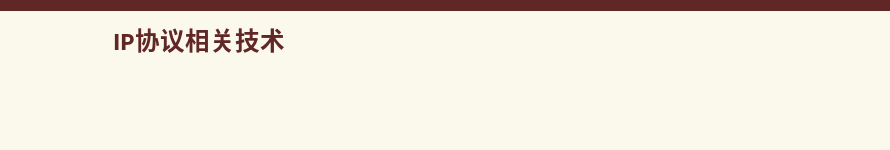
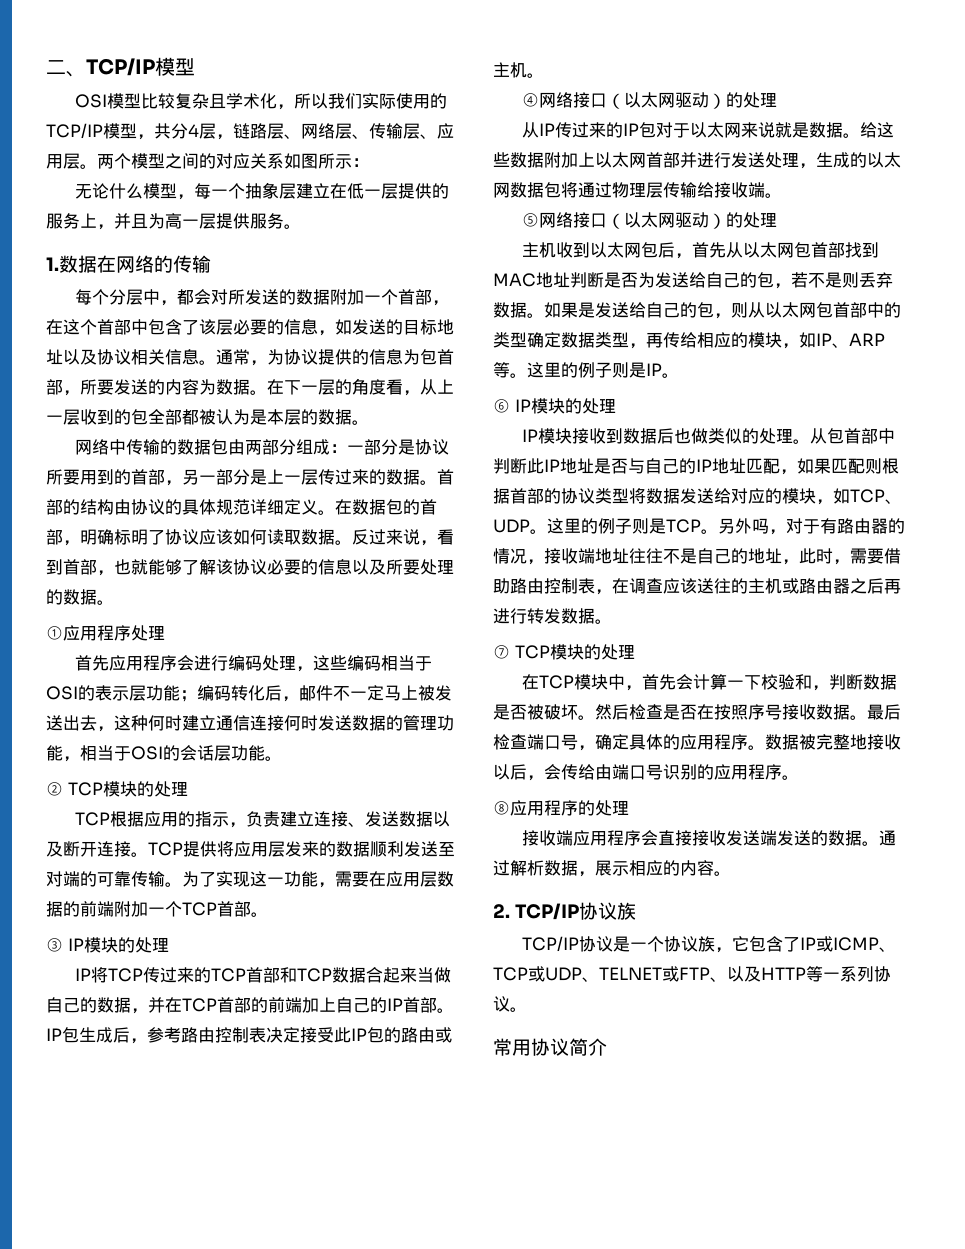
[113,28,285,54] IP协议相关技术 -> [46,57,195,77] [75,93,448,110] [46,123,454,140] [46,153,369,169] [75,182,450,200] [46,213,301,230] [46,255,211,273] [75,289,450,306] [46,319,454,336] [46,349,454,366] [46,378,454,396] [46,409,369,425] [75,439,450,455] [46,469,454,486] [46,499,437,515] [46,529,454,546] [46,559,454,576] [46,589,114,605] [46,625,165,641] [75,655,433,672] [46,685,452,702] [46,715,454,732] [46,745,282,762] [46,781,188,797] [75,811,451,828] [46,841,455,857] [46,871,454,888] [46,901,268,917] [46,937,169,953] [75,967,452,983] [46,997,454,1014] [46,1027,452,1044] [493,62,544,78] [522,92,778,109] [522,122,895,138] [493,152,901,169] [493,182,782,198] [522,212,778,229] [522,242,880,259] [493,272,893,289] [493,302,901,319] [493,332,885,349] [493,362,679,378] [493,398,616,414] [522,428,896,444] [493,458,899,475] [493,488,902,505] [493,518,905,535] [493,548,901,565] [493,578,901,595] [493,608,612,624] [493,644,635,660] [522,674,898,691] [493,704,901,720] [493,734,901,751] [493,764,799,781] [493,800,629,816] [522,830,897,846] [493,860,731,877] [493,902,636,920] [522,936,897,953] [493,966,891,982] [493,996,527,1012] [493,1038,607,1056] 二、TCP/IP模型 // OSI模型比较复杂且学术化，所以我们实际使用的TCP/IP模型，共分4层，链路层、网络层、传输层、应用层。两个模型之间的对应关系如图所示： // 无论什么模型，每一个抽象层建立在低一层提供的服务上，并且为高一层提供服务。 // 1.数据在网络的传输 // 每个分层中，都会对所发送的数据附加一个首部，在这个首部中包含了该层必要的信息，如发送的目标地址以及协议相关信息。通常，为协议提供的信息为包首部，所要发送的内容为数据。在下一层的角度看，从上一层收到的包全部都被认为是本层的数据。 // 网络中传输的数据包由两部分组成：一部分是协议所要用到的首部，另一部分是上一层传过来的数据。首部的结构由协议的具体规范详细定义。在数据包的首部，明确标明了协议应该如何读取数据。反过来说，看到首部，也就能够了解该协议必要的信息以及所要处理的数据。 // ①应用程序处理 // 首先应用程序会进行编码处理，这些编码相当于OSI的表示层功能；编码转化后，邮件不一定马上被发送出去，这种何时建立通信连接何时发送数据的管理功能，相当于OSI的会话层功能。 // ② TCP模块的处理 // TCP根据应用的指示，负责建立连接、发送数据以及断开连接。TCP提供将应用层发来的数据顺利发送至对端的可靠传输。为了实现这一功能，需要在应用层数据的前端附加一个TCP首部。 // ③ IP模块的处理 // IP将TCP传过来的TCP首部和TCP数据合起来当做自己的数据，并在TCP首部的前端加上自己的IP首部。IP包生成后，参考路由控制表决定接受此IP包的路由或主机。 // ④网络接口（以太网驱动）的处理 // 从IP传过来的IP包对于以太网来说就是数据。给这些数据附加上以太网首部并进行发送处理，生成的以太网数据包将通过物理层传输给接收端。 // ⑤网络接口（以太网驱动）的处理 // 主机收到以太网包后，首先从以太网包首部找到MAC地址判断是否为发送给自己的包，若不是则丢弃数据。如果是发送给自己的包，则从以太网包首部中的类型确定数据类型，再传给相应的模块，如IP、ARP等。这里的例子则是IP。 // ⑥ IP模块的处理 // IP模块接收到数据后也做类似的处理。从包首部中判断此IP地址是否与自己的IP地址匹配，如果匹配则根据首部的协议类型将数据发送给对应的模块，如TCP、UDP。这里的例子则是TCP。另外吗，对于有路由器的情况，接收端地址往往不是自己的地址，此时，需要借助路由控制表，在调查应该送往的主机或路由器之后再进行转发数据。 // ⑦ TCP模块的处理 // 在TCP模块中，首先会计算一下校验和，判断数据是否被破坏。然后检查是否在按照序号接收数据。最后检查端口号，确定具体的应用程序。数据被完整地接收以后，会传给由端口号识别的应用程序。 // ⑧应用程序的处理 // 接收端应用程序会直接接收发送端发送的数据。通过解析数据，展示相应的内容。 // 2. TCP/IP协议族 // TCP/IP协议是一个协议族，它包含了IP或ICMP、TCP或UDP、TELNET或FTP、以及HTTP等一系列协议。 // 常用协议简介

